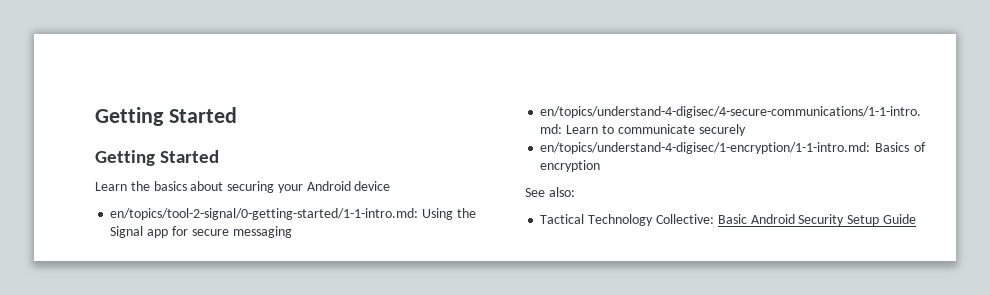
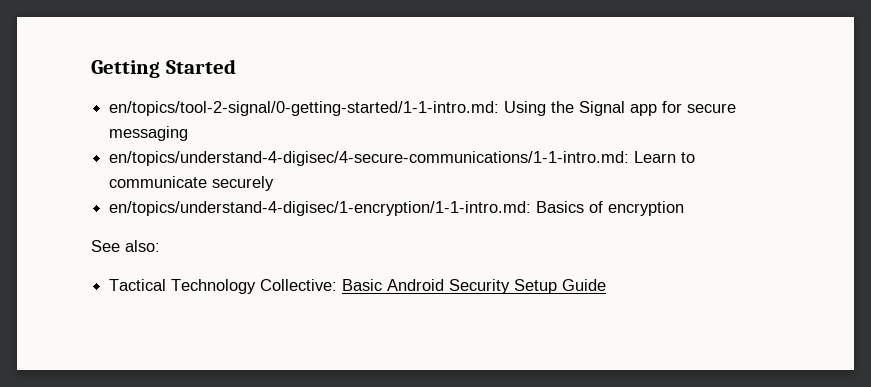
[95,107,237,126] [95,150,220,166] [95,181,391,193] Getting Started // Getting Started // Learn the basics about securing your Android device -> [91,59,236,78] Getting Started

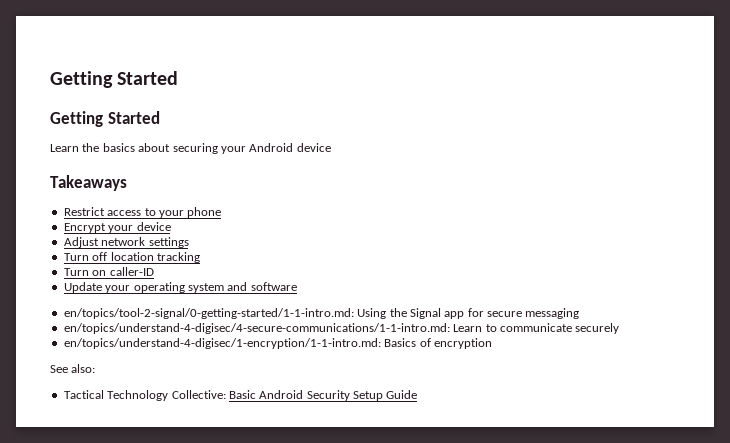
[91,59,236,78] Getting Started -> [50,71,179,88] [50,111,160,127] [50,143,331,154] [50,175,127,191] [63,207,222,218] [63,222,171,233] [63,237,189,248] [63,252,200,263] [63,267,154,276] [63,282,297,293] Getting Started // Getting Started // Learn the basics about securing your Android device // Takeaways // Restrict access to your phone // Encrypt your device // Adjust network settings // Turn off location tracking // Turn on caller-ID // Update your operating system and software

